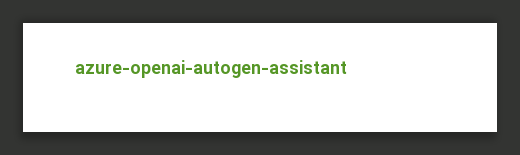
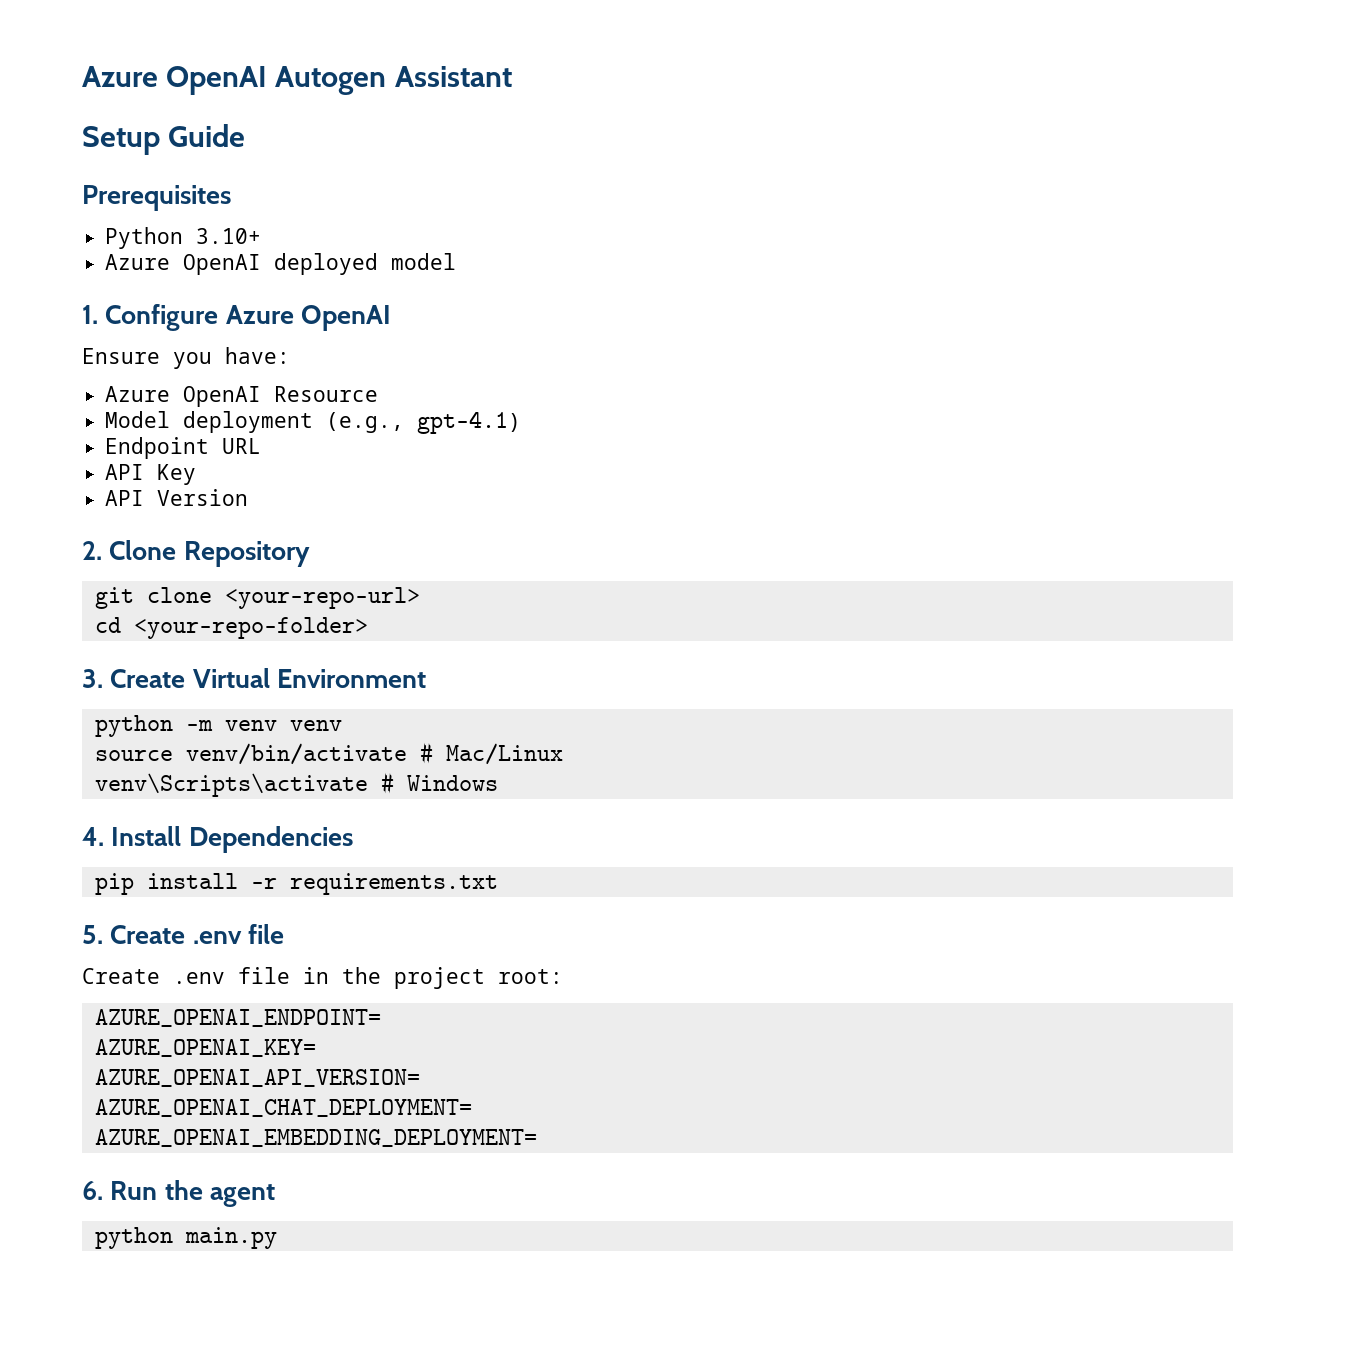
[75,60,347,78] azure-openai-autogen-assistant -> [82,66,512,95] [82,124,246,155] [82,185,231,211] [105,227,262,249] [105,253,457,275] [82,304,391,331] [82,347,290,369] [105,386,379,407] [105,411,522,434] [105,437,262,459] [105,464,197,485] [105,489,249,506] [82,540,310,567] [94,587,420,609] [94,617,368,639] [82,668,426,688] [94,715,342,737] [94,742,563,765] [94,772,498,797] [82,826,353,853] [94,873,498,895] [82,924,284,944] [82,967,563,989] [94,1009,381,1027] [94,1039,316,1057] [94,1069,420,1087] [94,1099,472,1117] [94,1129,537,1147] [82,1180,275,1207] [94,1227,277,1249] Azure OpenAI Autogen Assistant // Setup Guide // Prerequisites // Python 3.10+ // Azure OpenAI deployed model // 1. Configure Azure OpenAI // Ensure you have: // Azure OpenAI Resource // Model deployment (e.g., gpt-4.1) // Endpoint URL // API Key // API Version // 2. Clone Repository // git clone <your-repo-url> // cd <your-repo-folder> // 3. Create Virtual Environment // python -m venv venv // source venv/bin/activate # Mac/Linux // venv\Scripts\activate # Windows // 4. Install Dependencies // pip install -r requirements.txt // 5. Create .env file // Create .env file in the project root: // AZURE_OPENAI_ENDPOINT= // AZURE_OPENAI_KEY= // AZURE_OPENAI_API_VERSION= // AZURE_OPENAI_CHAT_DEPLOYMENT= // AZURE_OPENAI_EMBEDDING_DEPLOYMENT= // 6. Run the agent // python main.py

